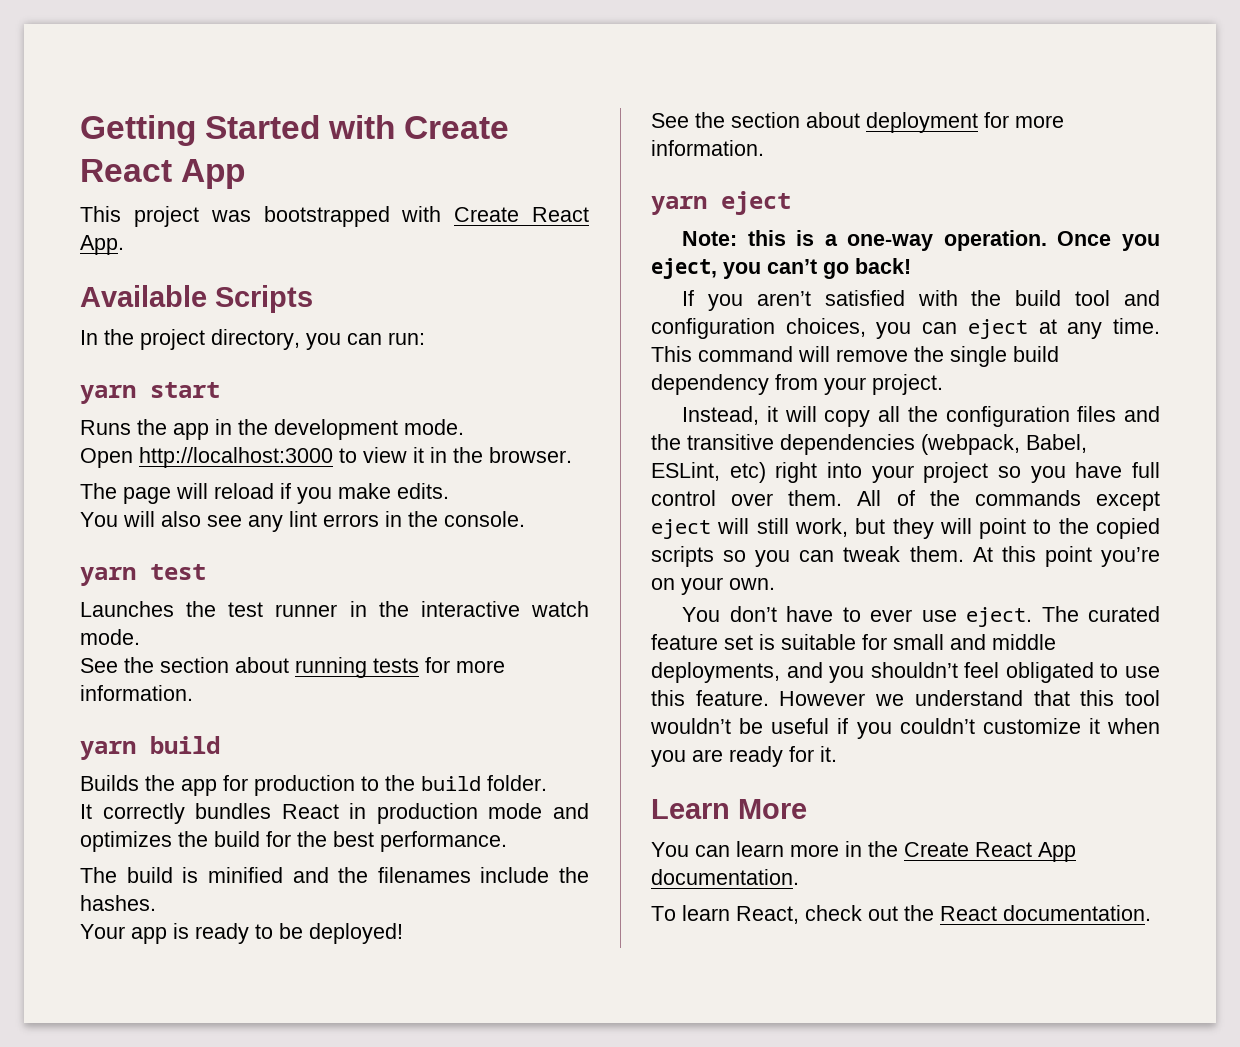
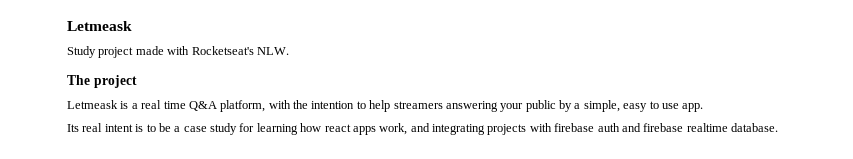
[80,115,510,146] [80,159,246,189] [80,206,589,227] [80,235,124,255] [80,285,313,313] [80,329,425,350] [80,382,220,404] [80,419,464,440] [80,447,572,468] [80,483,449,504] [80,511,525,532] [80,564,206,586] [80,601,590,617] [80,629,140,645] [80,657,505,678] [80,685,193,701] [80,736,220,760] [80,775,547,796] [80,803,589,824] [80,831,507,852] [80,867,589,883] [80,895,156,911] [80,923,403,944] [651,112,1064,133] [651,140,764,156] [651,191,791,215] [682,230,1160,251] [651,258,911,279] [682,290,1160,311] [651,318,1160,339] [651,346,1059,367] [651,374,943,395] [682,406,1160,427] [651,434,1087,455] [651,462,1160,483] [651,490,1160,511] [651,518,1160,539] [651,546,1160,567] [651,577,775,595] [682,606,1160,627] [651,634,1056,650] [651,662,1160,683] [651,690,1160,706] [650,718,1160,739] [651,746,837,767] [651,799,807,819] [651,841,1076,862] [651,869,799,885] [651,905,1151,924] Getting Started with Create React App // This project was bootstrapped with Create React App. // Available Scripts // In the project directory, you can run: // yarn start // Runs the app in the development mode. // Open http://localhost:3000 to view it in the browser. // The page will reload if you make edits. // You will also see any lint errors in the console. // yarn test // Launches the test runner in the interactive watch mode. // See the section about running tests for more information. // yarn build // Builds the app for production to the build folder. // It correctly bundles React in production mode and optimizes the build for the best performance. // The build is minified and the filenames include the hashes. // Your app is ready to be deployed! // See the section about deployment for more information. // yarn eject // Note: this is a one-way operation. Once you eject, you can’t go back! // If you aren’t satisfied with the build tool and configuration choices, you can eject at any time. This command will remove the single build dependency from your project. // Instead, it will copy all the configuration files and the transitive dependencies (webpack, Babel, ESLint, etc) right into your project so you have full control over them. All of the commands except eject will still work, but they will point to the copied scripts so you can tweak them. At this point you’re on your own. // You don’t have to ever use eject. The curated feature set is suitable for small and middle deployments, and you shouldn’t feel obligated to use this feature. However we understand that this tool wouldn’t be useful if you couldn’t customize it when you are ready for it. // Learn More // You can learn more in the Create React App documentation. // To learn React, check out the React documentation. -> [67,21,132,31] [67,46,289,58] [67,75,137,88] [67,100,704,112] [67,123,778,135] Letmeask // Study project made with Rocketseat's NLW. // The project // Letmeask is a real time Q&A platform, with the intention to help streamers answering your public by a simple, easy to use app. // Its real intent is to be a case study for learning how react apps work, and integrating projects with firebase auth and firebase realtime database.

